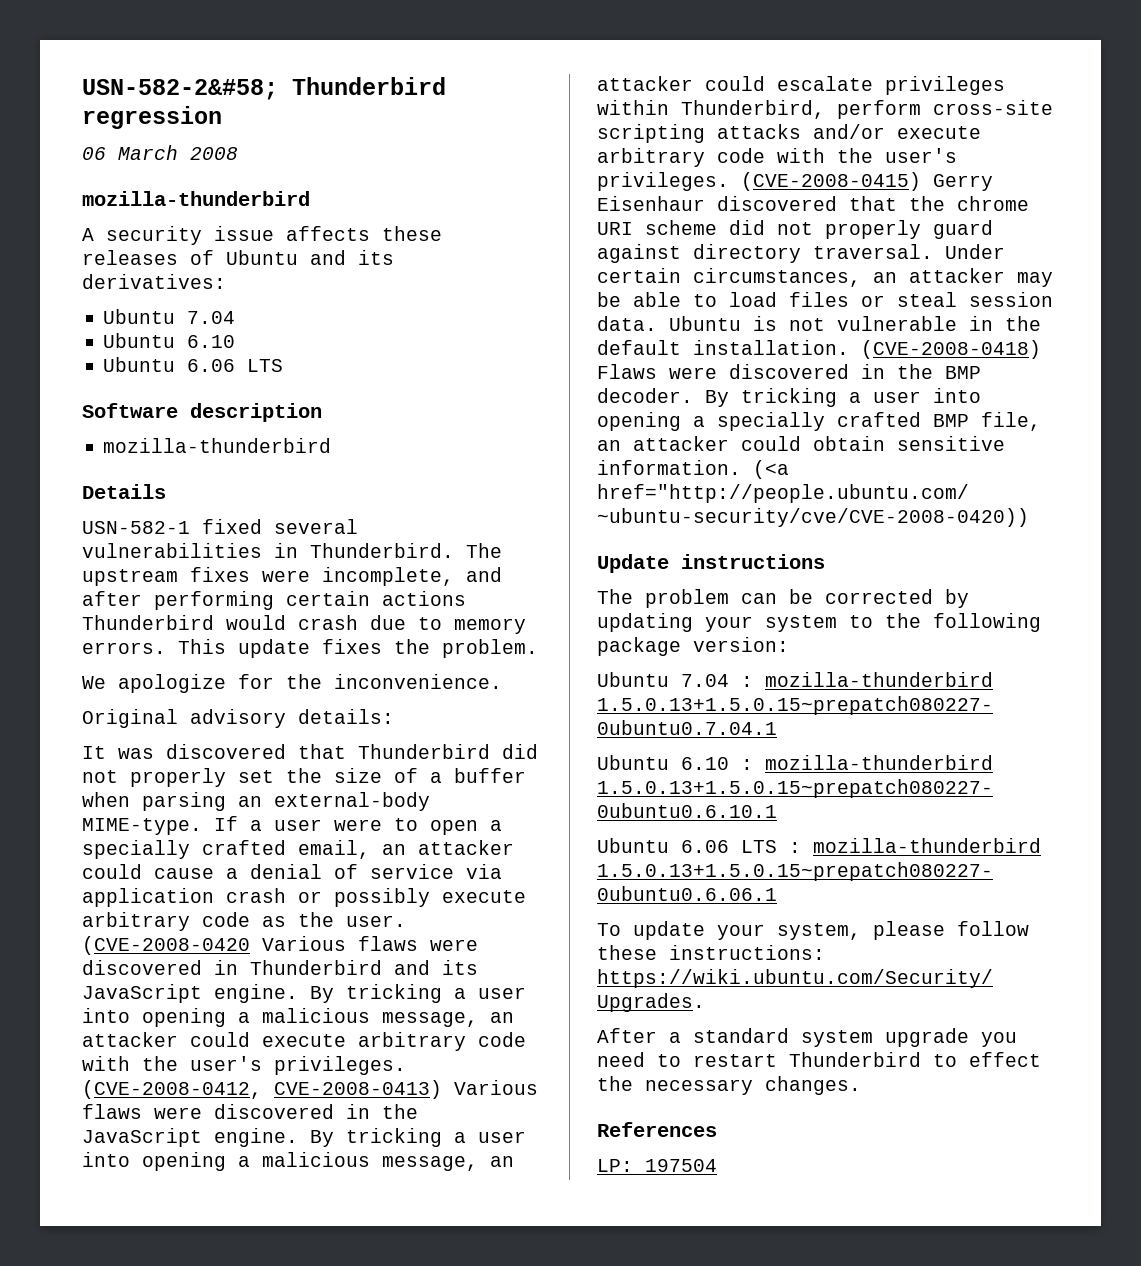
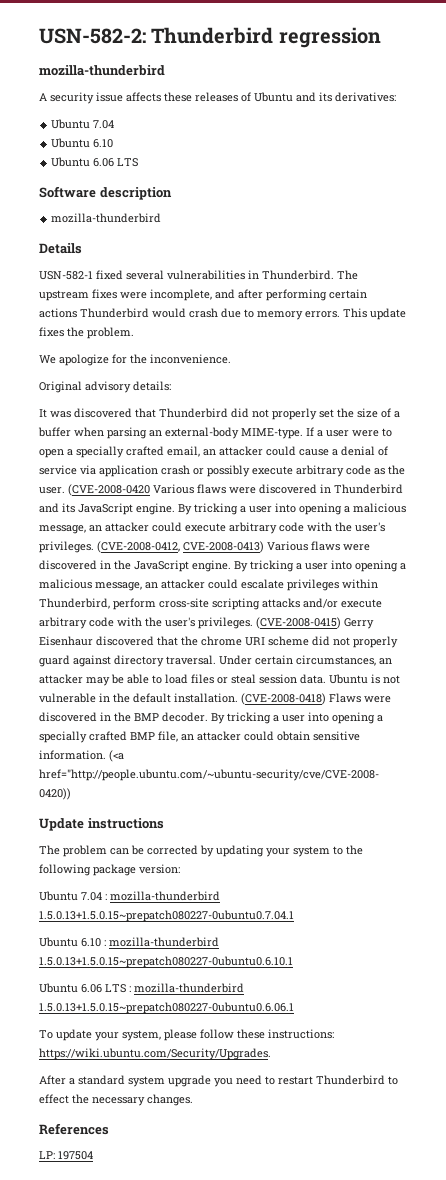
[82,79,278,100] USN-582-2&#58; -> [39,28,146,44] USN-582-2:
[82,145,238,160] // 06 March 2008 -> (381, 37) none

